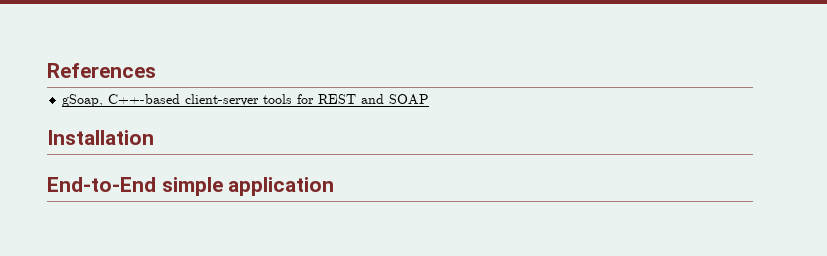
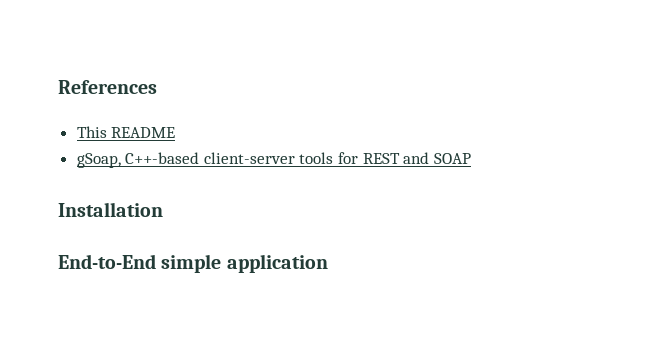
(156, 70) none -> [76,126,176,138] // This README

